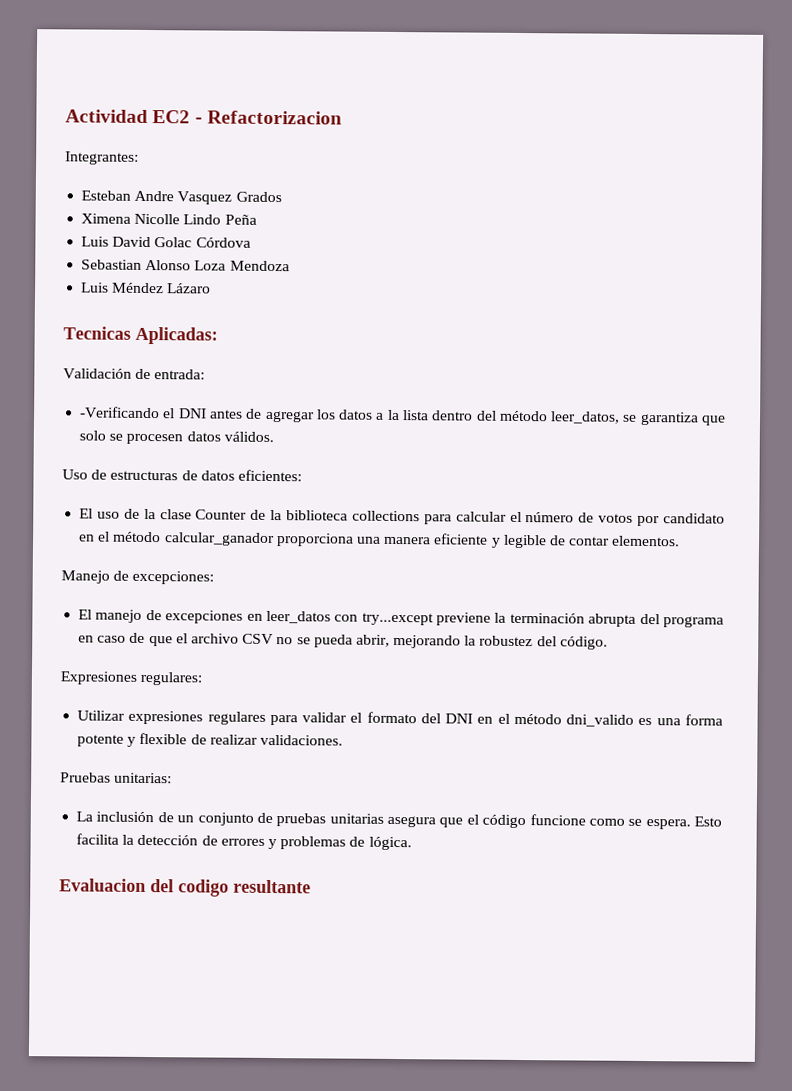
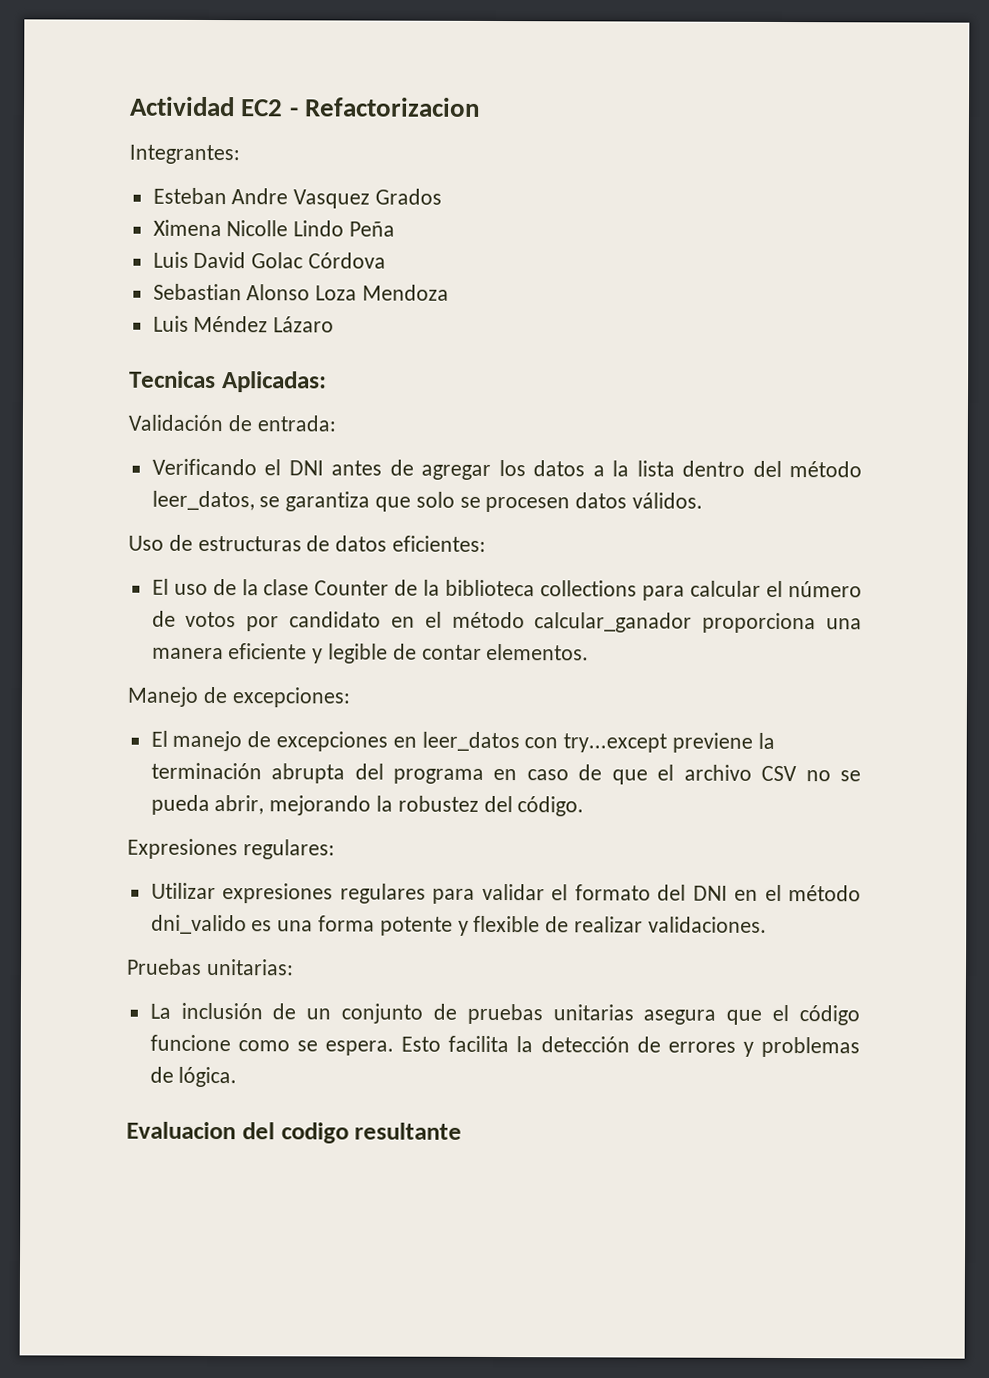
[80,406,161,419] -Verificando -> [151,458,257,476] Verificando

